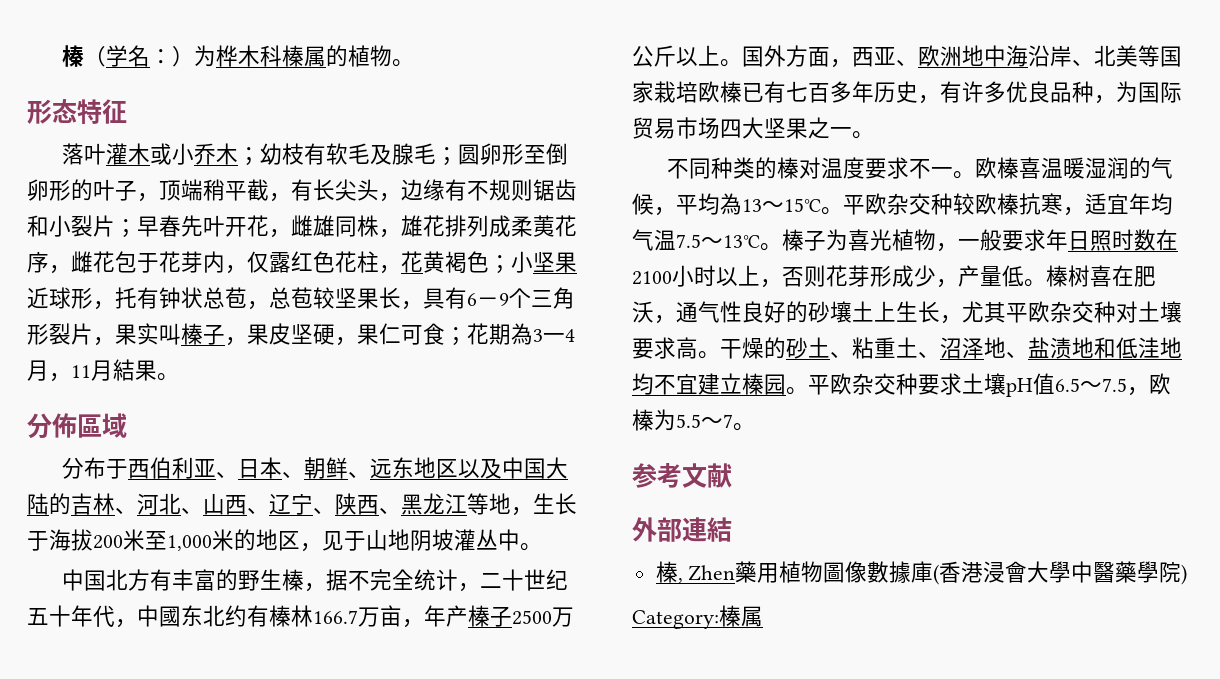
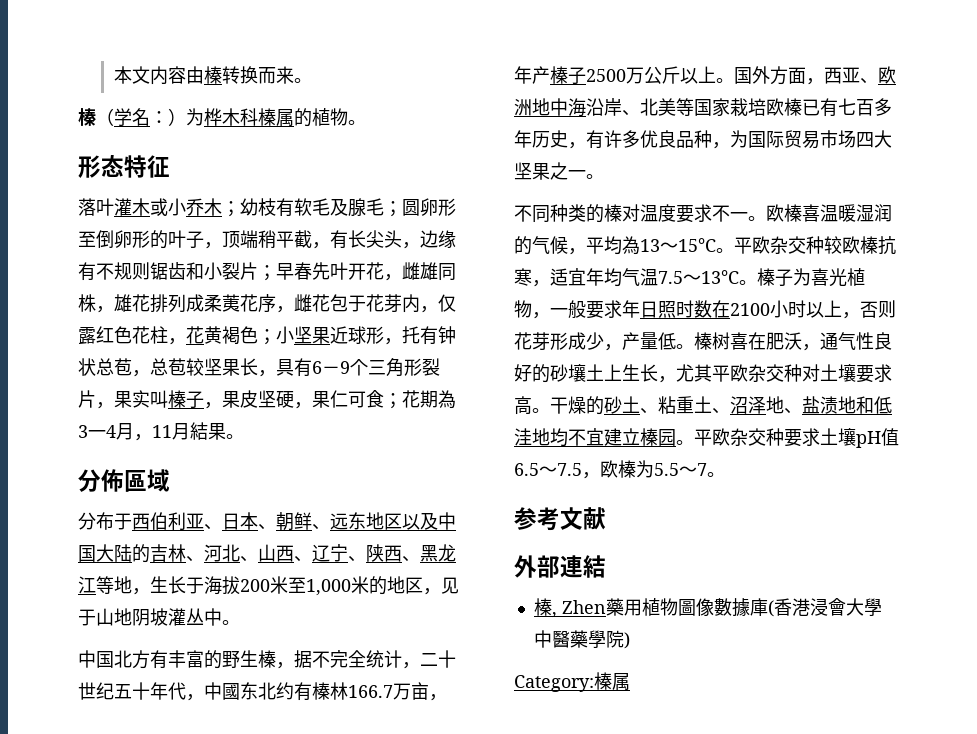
(61, 56) none -> [113,66,312,85] 本文内容由榛转换而来。 //

